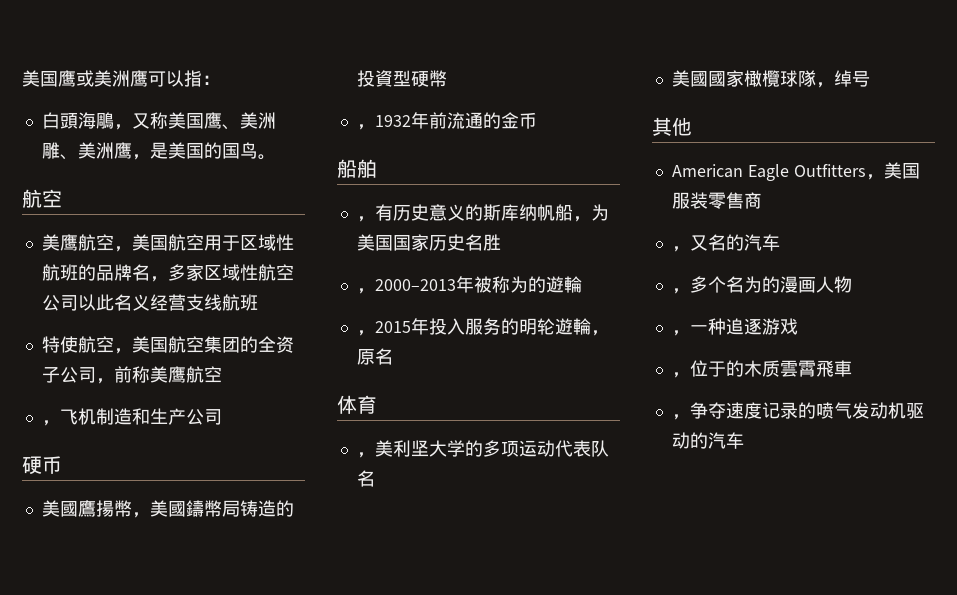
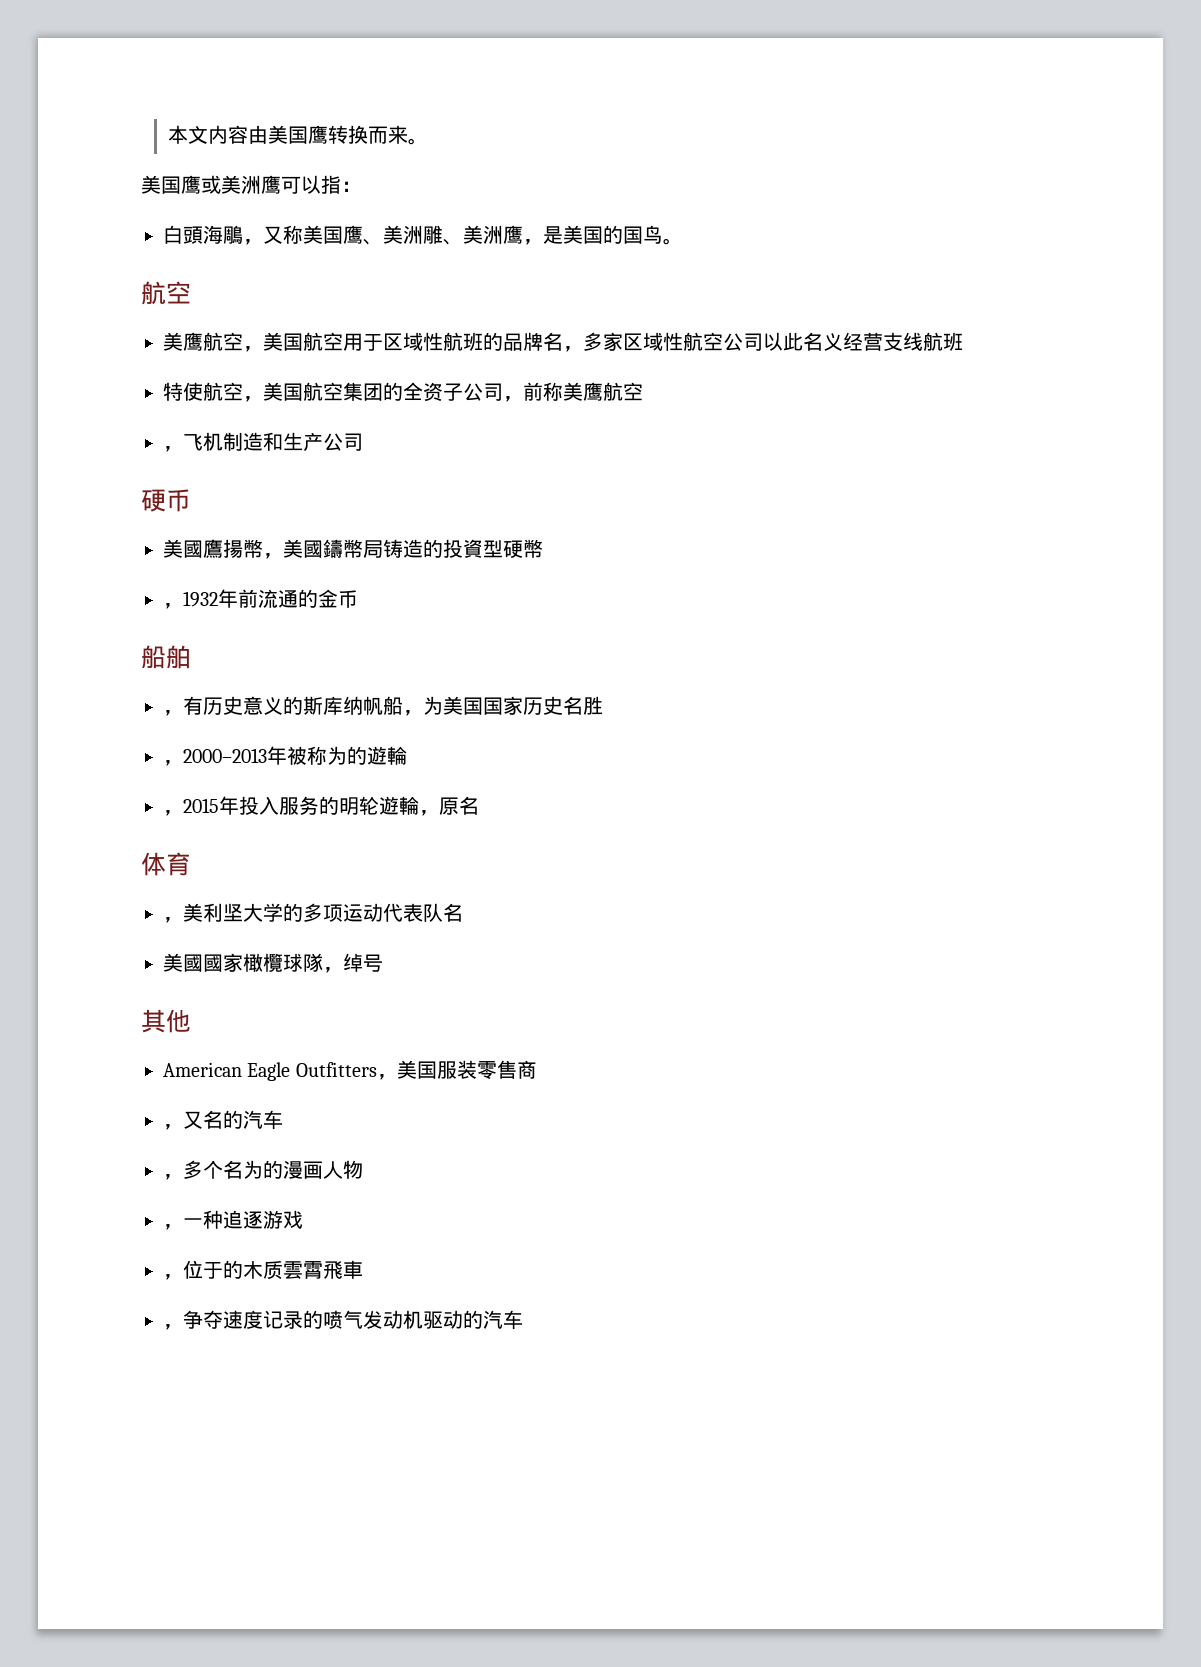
(22, 78) none -> [167,125,428,145] 本文内容由美国鹰转换而来。 //

